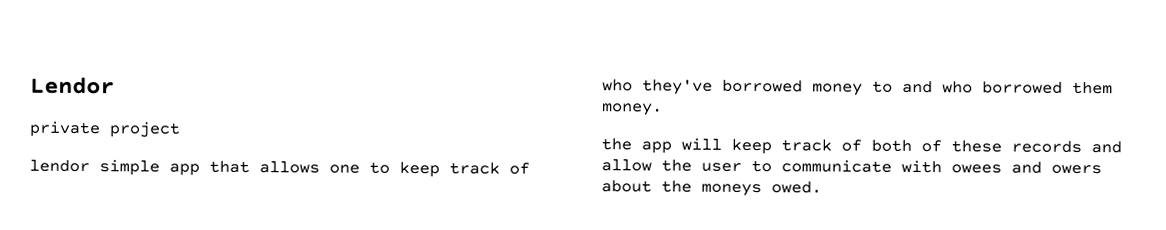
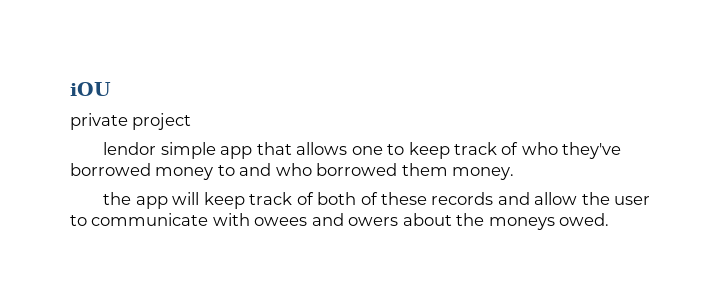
[30,76,115,95] Lendor -> [70,82,111,96] iOU

